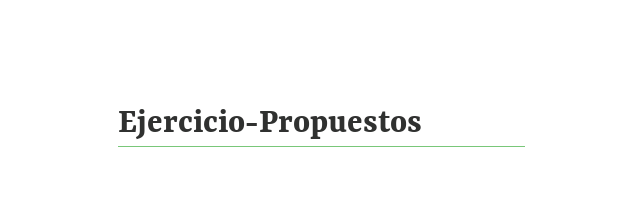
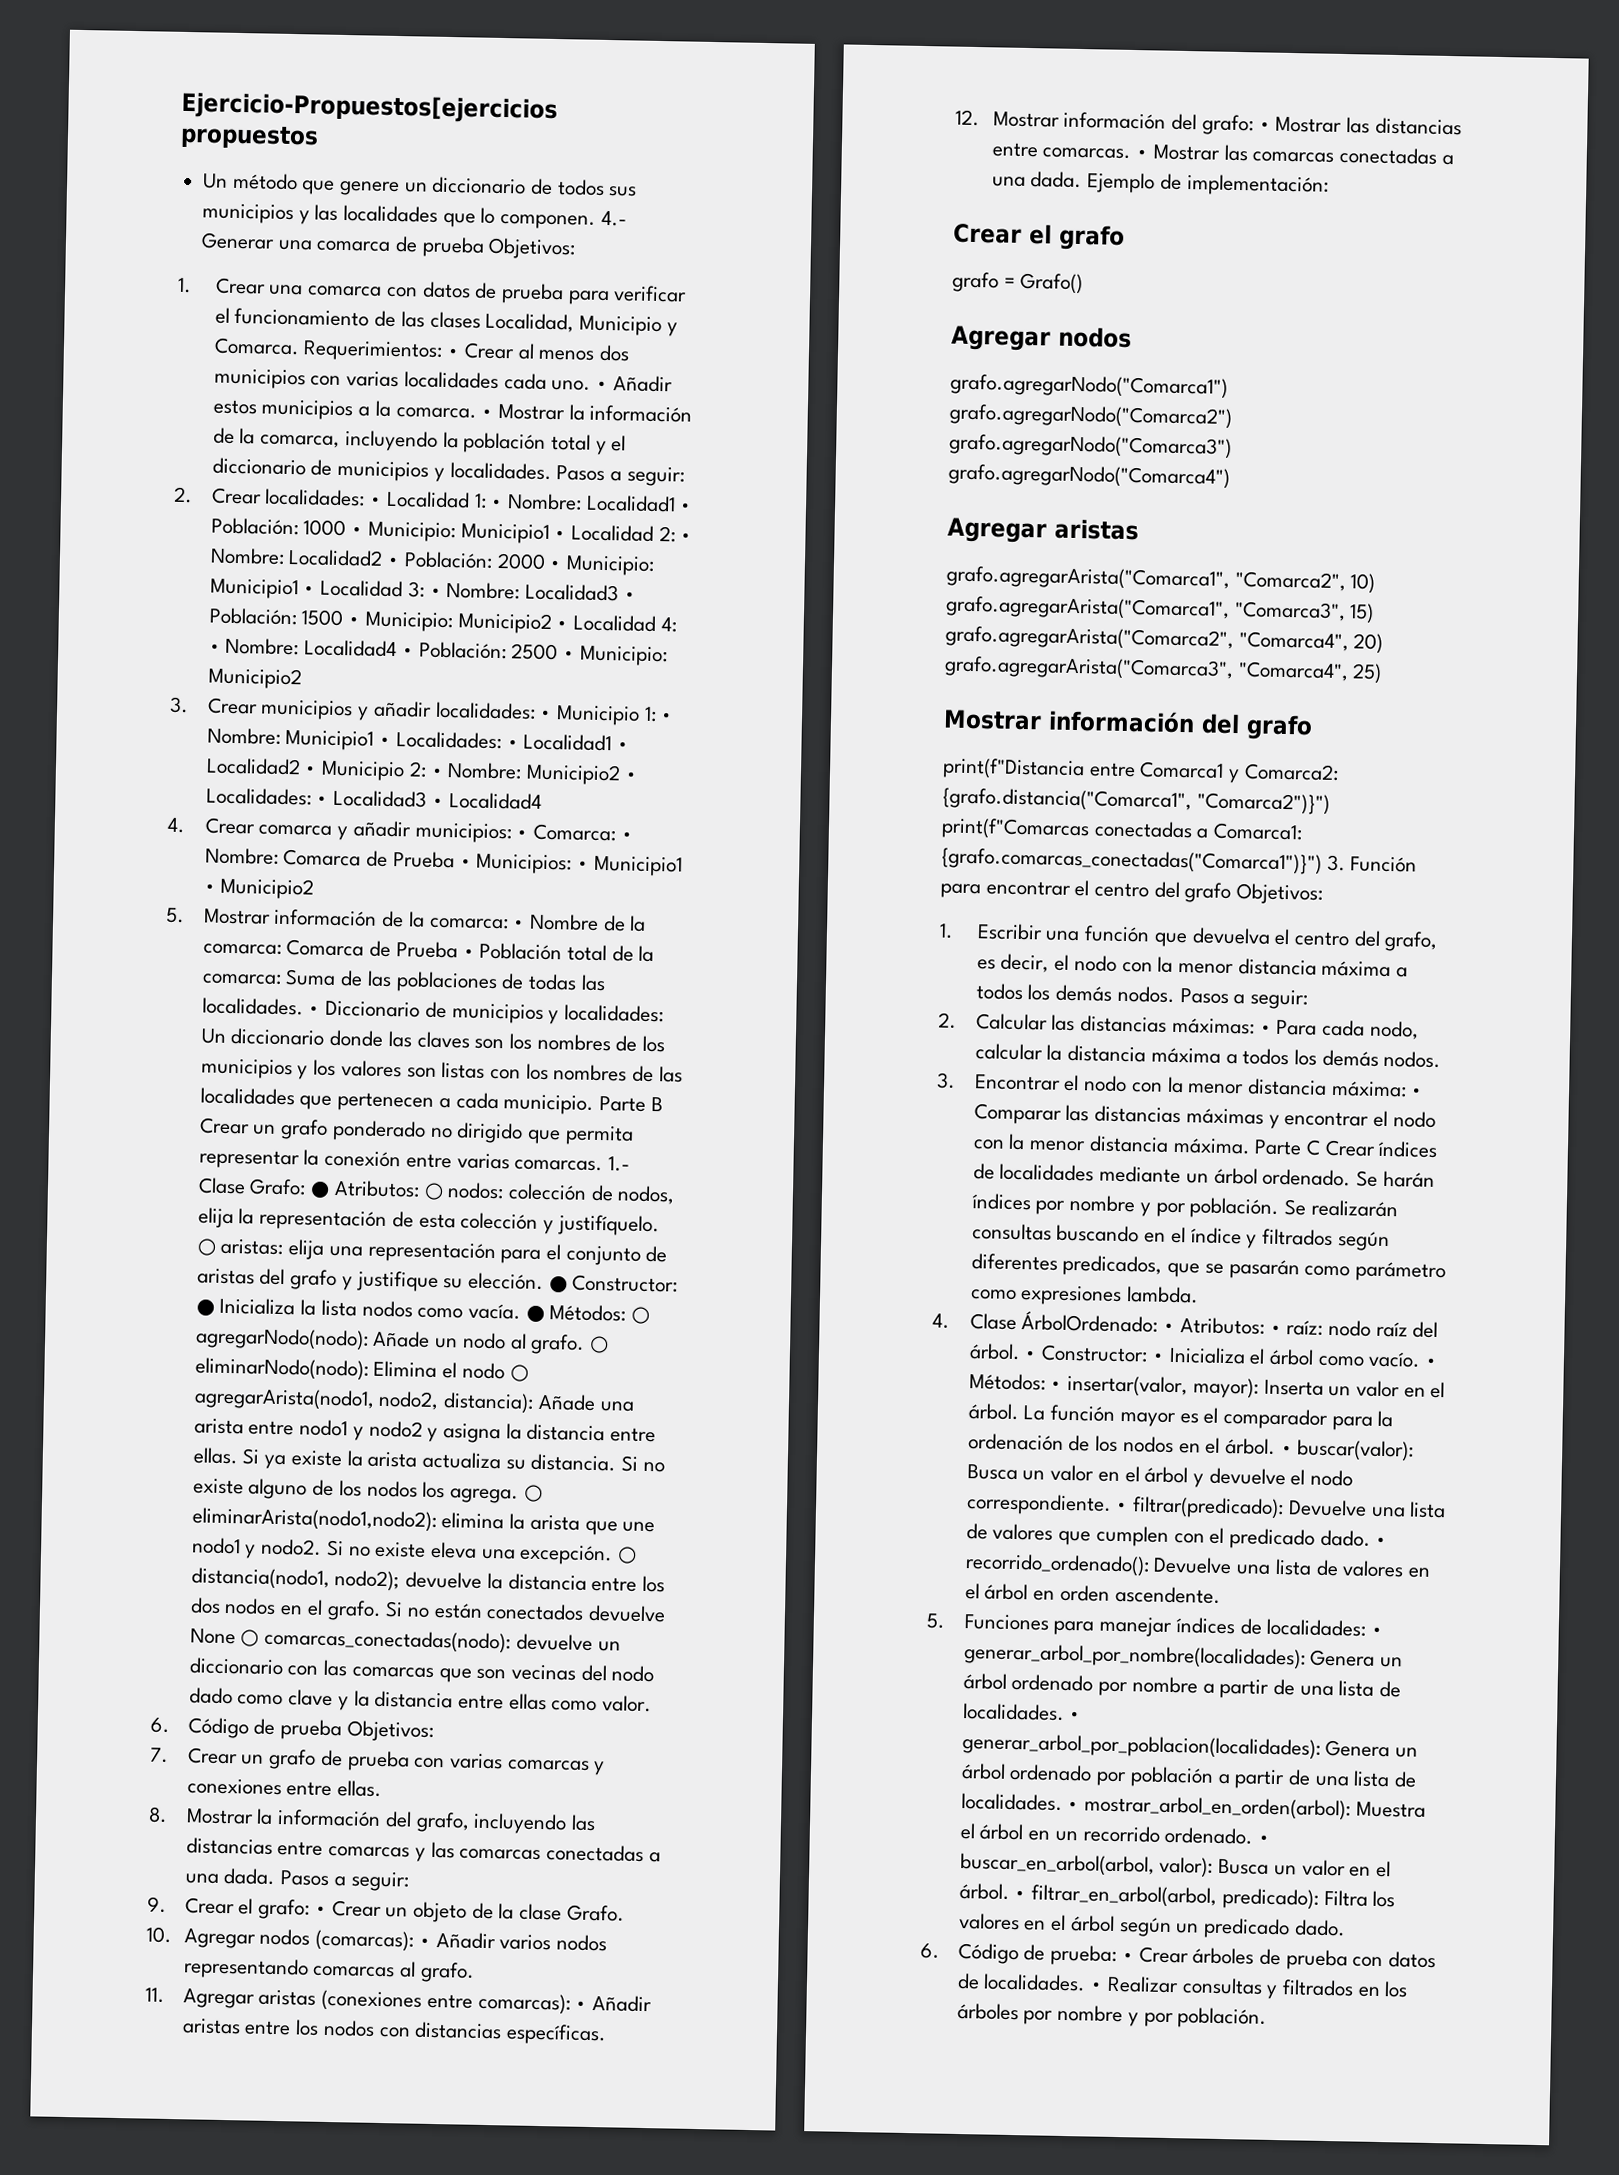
[118,109,422,140] Ejercicio-Propuestos -> [181,91,558,125] [180,124,319,150] [202,172,638,197] [202,203,627,230] [201,232,577,260] [178,277,688,306] [214,307,678,337] [213,337,630,362] [213,368,673,393] [212,399,693,423] [212,427,627,456] [211,457,685,487] [174,486,693,513] [210,517,693,544] [209,547,655,576] [209,578,636,602] [208,607,677,635] [208,637,668,667] [207,667,302,690] [170,696,674,726] [206,727,629,752] [205,757,637,786] [205,787,542,810] [167,817,633,844] [204,847,683,877] [203,877,315,900] [166,907,647,932] [202,939,655,963] [201,969,606,994] [201,997,664,1025] [200,1027,665,1053] [200,1058,683,1083] [199,1087,663,1115] [199,1117,634,1146] [198,1149,630,1172] [197,1177,676,1205] [197,1207,660,1237] [196,1238,668,1266] [196,1268,679,1293] [195,1297,650,1324] [194,1327,609,1355] [194,1357,529,1382] [193,1387,634,1414] [193,1418,656,1444] [192,1447,665,1473] [192,1478,543,1504] [191,1507,656,1536] [191,1537,637,1566] [190,1567,665,1593] [189,1597,666,1623] [189,1628,621,1654] [188,1657,655,1683] [188,1687,652,1713] [150,1717,434,1742] [150,1747,606,1776] [186,1778,383,1798] [148,1806,596,1835] [185,1837,661,1863] [184,1868,409,1892] [147,1896,625,1923] [146,1926,607,1952] [182,1957,475,1983] [145,1987,652,2015] [181,2018,607,2046] [955,109,1462,136] [991,142,1454,166] [991,171,1329,197] [953,223,1125,251] [952,271,1084,295] [951,325,1132,352] [950,373,1228,399] [949,403,1232,429] [949,433,1232,459] [948,463,1230,489] [947,517,1139,544] [946,565,1376,594] [946,595,1375,624] [945,625,1384,654] [944,655,1383,684] [943,709,1313,741] [942,757,1339,784] [942,787,1330,815] [941,817,1304,841] [941,847,1418,875] [940,880,1324,905] [939,923,1439,952] [976,953,1408,978] [975,983,1308,1010] [938,1012,1419,1040] [974,1043,1442,1069] [937,1072,1424,1098] [973,1103,1436,1129] [972,1133,1439,1158] [972,1163,1435,1188] [970,1193,1398,1219] [971,1223,1390,1252] [970,1253,1446,1283] [970,1285,1200,1306] [932,1311,1439,1339] [968,1343,1437,1368] [968,1373,1446,1399] [967,1403,1394,1431] [967,1433,1415,1462] [966,1464,1353,1488] [965,1493,1447,1520] [965,1523,1388,1550] [964,1553,1430,1578] [964,1583,1221,1604] [926,1613,1383,1638] [963,1643,1404,1670] [962,1673,1401,1699] [962,1703,1082,1721] [961,1733,1419,1760] [960,1763,1417,1790] [960,1793,1426,1821] [959,1822,1270,1845] [959,1852,1391,1878] [958,1882,1396,1910] [958,1912,1346,1940] [920,1942,1436,1971] [956,1972,1409,2000] [956,2002,1268,2029] Ejercicio-Propuestos[ejercicios propuestos // Un método que genere un diccionario de todos sus municipios y las localidades que lo componen. 4.- Generar una comarca de prueba Objetivos: // 1. Crear una comarca con datos de prueba para verificar el funcionamiento de las clases Localidad, Municipio y Comarca. Requerimientos: • Crear al menos dos municipios con varias localidades cada uno. • Añadir estos municipios a la comarca. • Mostrar la información de la comarca, incluyendo la población total y el diccionario de municipios y localidades. Pasos a seguir: // 2. Crear localidades: • Localidad 1: • Nombre: Localidad1 • Población: 1000 • Municipio: Municipio1 • Localidad 2: • Nombre: Localidad2 • Población: 2000 • Municipio: Municipio1 • Localidad 3: • Nombre: Localidad3 • Población: 1500 • Municipio: Municipio2 • Localidad 4: • Nombre: Localidad4 • Población: 2500 • Municipio: Municipio2 // 3. Crear municipios y añadir localidades: • Municipio 1: • Nombre: Municipio1 • Localidades: • Localidad1 • Localidad2 • Municipio 2: • Nombre: Municipio2 • Localidades: • Localidad3 • Localidad4 // 4. Crear comarca y añadir municipios: • Comarca: • Nombre: Comarca de Prueba • Municipios: • Municipio1 • Municipio2 // 5. Mostrar información de la comarca: • Nombre de la comarca: Comarca de Prueba • Población total de la comarca: Suma de las poblaciones de todas las localidades. • Diccionario de municipios y localidades: Un diccionario donde las claves son los nombres de los municipios y los valores son listas con los nombres de las localidades que pertenecen a cada municipio. Parte B Crear un grafo ponderado no dirigido que permita representar la conexión entre varias comarcas. 1.- Clase Grafo: ● Atributos: ○ nodos: colección de nodos, elija la representación de esta colección y justifíquelo. ○ aristas: elija una representación para el conjunto de aristas del grafo y justifique su elección. ● Constructor: ● Inicializa la lista nodos como vacía. ● Métodos: ○ agregarNodo(nodo): Añade un nodo al grafo. ○ eliminarNodo(nodo): Elimina el nodo ○ agregarArista(nodo1, nodo2, distancia): Añade una arista entre nodo1 y nodo2 y asigna la distancia entre ellas. Si ya existe la arista actualiza su distancia. Si no existe alguno de los nodos los agrega. ○ eliminarArista(nodo1,nodo2): elimina la arista que une nodo1 y nodo2. Si no existe eleva una excepción. ○ distancia(nodo1, nodo2); devuelve la distancia entre los dos nodos en el grafo. Si no están conectados devuelve None ○ comarcas_conectadas(nodo): devuelve un diccionario con las comarcas que son vecinas del nodo dado como clave y la distancia entre ellas como valor. // 6. Código de prueba Objetivos: // 7. Crear un grafo de prueba con varias comarcas y conexiones entre ellas. // 8. Mostrar la información del grafo, incluyendo las distancias entre comarcas y las comarcas conectadas a una dada. Pasos a seguir: // 9. Crear el grafo: • Crear un objeto de la clase Grafo. // 10. Agregar nodos (comarcas): • Añadir varios nodos representando comarcas al grafo. // 11. Agregar aristas (conexiones entre comarcas): • Añadir aristas entre los nodos con distancias específicas. // 12. Mostrar información del grafo: • Mostrar las distancias entre comarcas. • Mostrar las comarcas conectadas a una dada. Ejemplo de implementación: // Crear el grafo // grafo = Grafo() // Agregar nodos // grafo.agregarNodo("Comarca1") grafo.agregarNodo("Comarca2") grafo.agregarNodo("Comarca3") grafo.agregarNodo("Comarca4") // Agregar aristas // grafo.agregarArista("Comarca1", "Comarca2", 10) grafo.agregarArista("Comarca1", "Comarca3", 15) grafo.agregarArista("Comarca2", "Comarca4", 20) grafo.agregarArista("Comarca3", "Comarca4", 25) // Mostrar información del grafo // print(f"Distancia entre Comarca1 y Comarca2: {grafo.distancia("Comarca1", "Comarca2")}") print(f"Comarcas conectadas a Comarca1: {grafo.comarcas_conectadas("Comarca1")}") 3. Función para encontrar el centro del grafo Objetivos: // 1. Escribir una función que devuelva el centro del grafo, es decir, el nodo con la menor distancia máxima a todos los demás nodos. Pasos a seguir: // 2. Calcular las distancias máximas: • Para cada nodo, calcular la distancia máxima a todos los demás nodos. // 3. Encontrar el nodo con la menor distancia máxima: • Comparar las distancias máximas y encontrar el nodo con la menor distancia máxima. Parte C Crear índices de localidades mediante un árbol ordenado. Se harán índices por nombre y por población. Se realizarán consultas buscando en el índice y filtrados según diferentes predicados, que se pasarán como parámetro como expresiones lambda. // 4. Clase ÁrbolOrdenado: • Atributos: • raíz: nodo raíz del árbol. • Constructor: • Inicializa el árbol como vacío. • Métodos: • insertar(valor, mayor): Inserta un valor en el árbol. La función mayor es el comparador para la ordenación de los nodos en el árbol. • buscar(valor): Busca un valor en el árbol y devuelve el nodo correspondiente. • filtrar(predicado): Devuelve una lista de valores que cumplen con el predicado dado. • recorrido_ordenado(): Devuelve una lista de valores en el árbol en orden ascendente. // 5. Funciones para manejar índices de localidades: • generar_arbol_por_nombre(localidades): Genera un árbol ordenado por nombre a partir de una lista de localidades. • generar_arbol_por_poblacion(localidades): Genera un árbol ordenado por población a partir de una lista de localidades. • mostrar_arbol_en_orden(arbol): Muestra el árbol en un recorrido ordenado. • buscar_en_arbol(arbol, valor): Busca un valor en el árbol. • filtrar_en_arbol(arbol, predicado): Filtra los valores en el árbol según un predicado dado. // 6. Código de prueba: • Crear árboles de prueba con datos de localidades. • Realizar consultas y filtrados en los árboles por nombre y por población.

